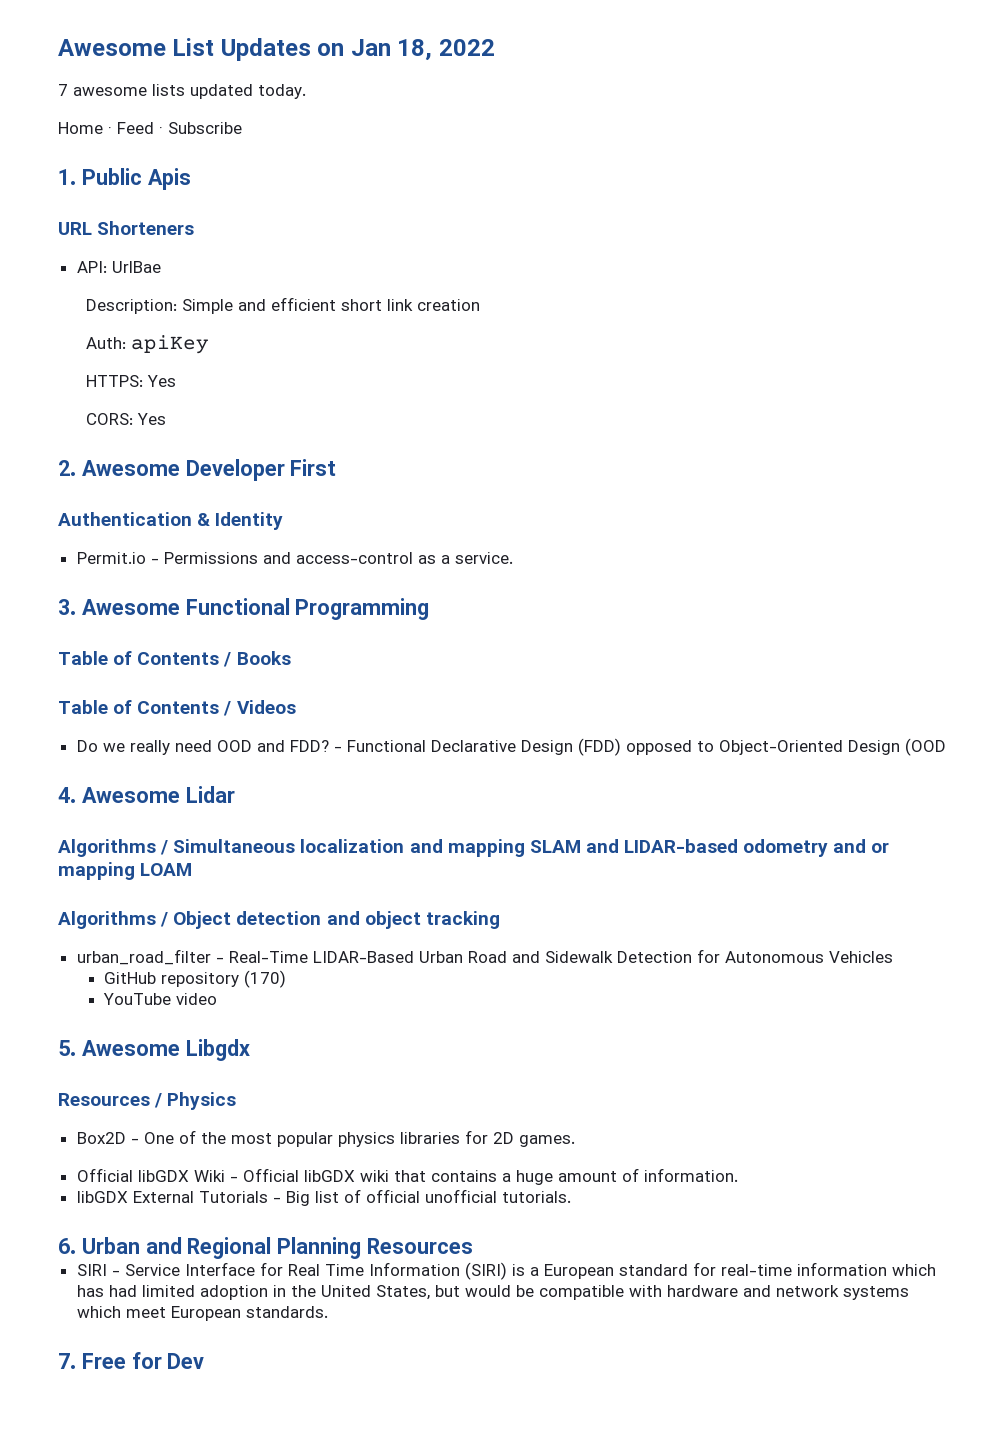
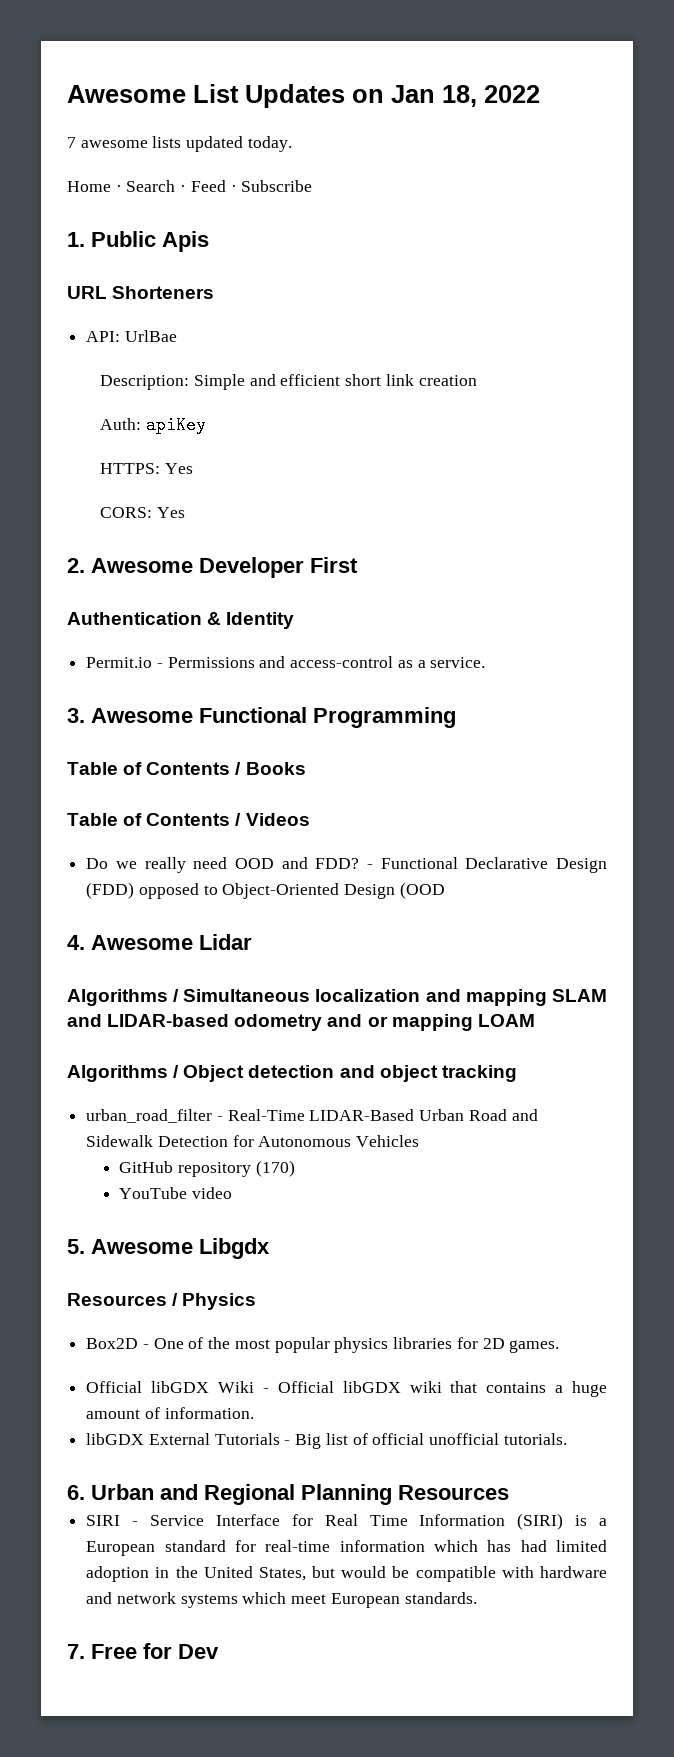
(112, 130) none -> [126,180,187,192] Search ·

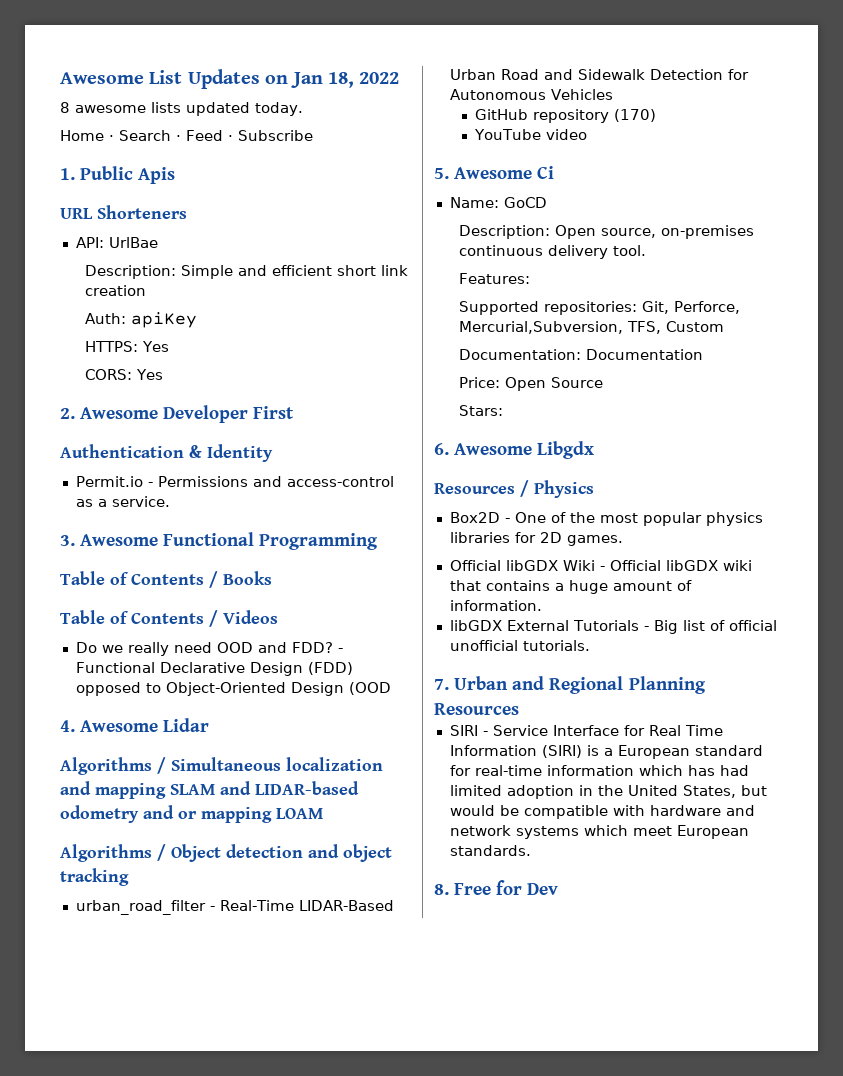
[67,137,76,148] 7 -> [60,102,70,113] 8
(193, 1246) none -> [537,166,555,179] [449,197,547,208] [459,225,755,239] [459,245,647,259] [459,273,531,284] [459,301,741,315] [459,321,725,334] [459,349,704,360] [459,377,604,391] [459,405,504,416] [434,443,533,455] Ci // Name: GoCD // Description: Open source, on-premises continuous delivery tool. // Features: // Supported repositories: Git, Perforce, Mercurial,Subversion, TFS, Custom // Documentation: Documentation // Price: Open Source // Stars: // 6. Awesome
[67,1485,85,1500] 6. -> [434,679,449,690] 7.
[67,1644,85,1659] 7. -> [434,884,449,895] 8.

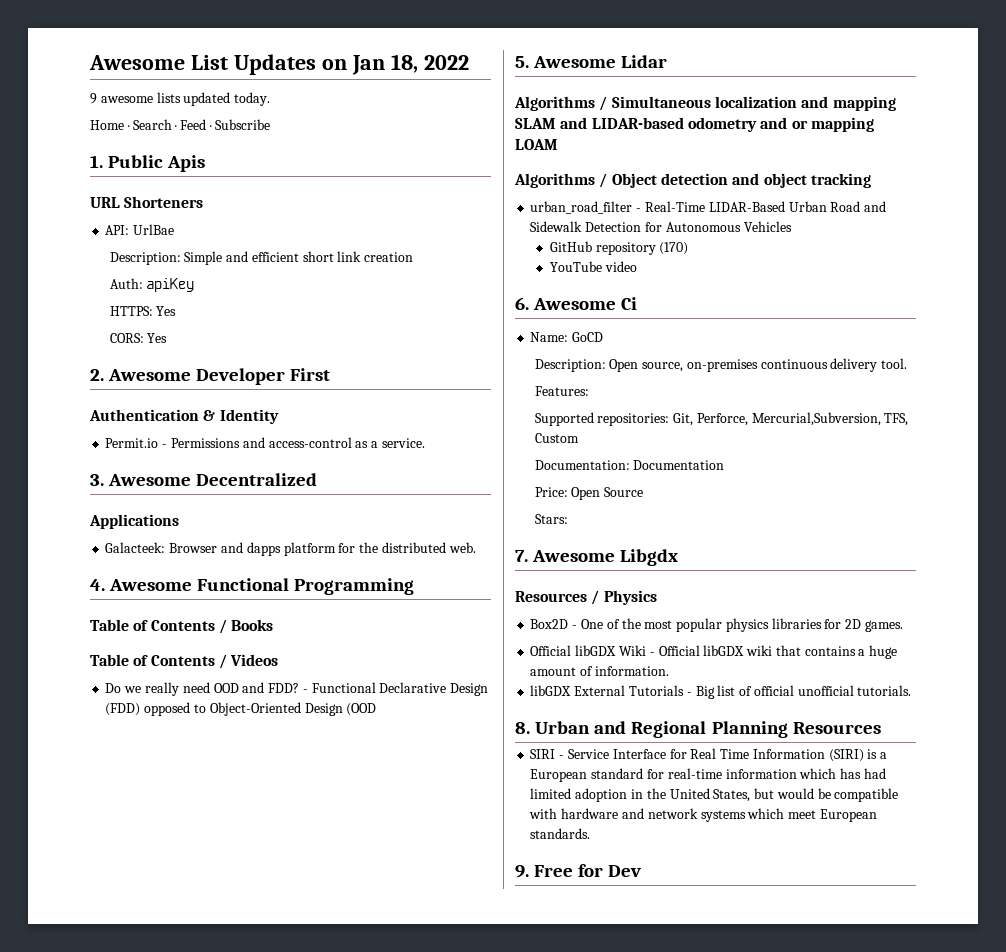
[60,102,70,113] 8 -> [90,93,97,104] 9
(159, 540) none -> [196,473,318,486] [89,514,179,529] [105,542,476,556] [90,579,193,591] Decentralized // Applications // Galacteek: Browser and dapps platform for the distributed web. // 4. Awesome
[60,720,75,732] 4. -> [515,56,529,68] 5.
[434,168,449,179] 5. -> [515,297,529,310] 6.
[434,443,449,455] 6. -> [515,550,528,562] 7.
[434,679,449,690] 7. -> [515,722,530,734] 8.
[434,884,449,895] 8. -> [515,865,529,878] 9.

